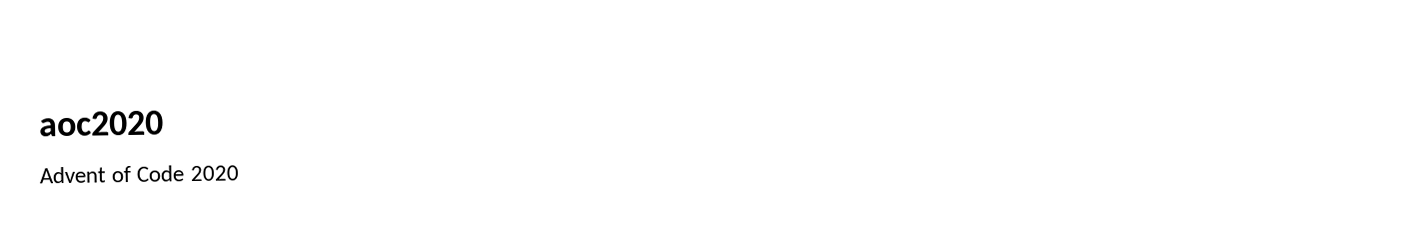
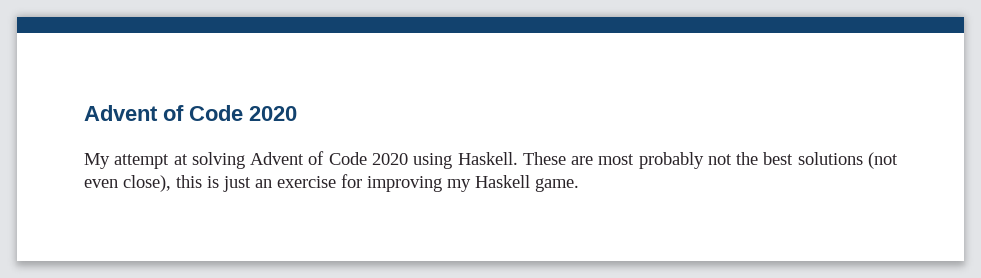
[38,110,164,137] [39,165,239,184] aoc2020 // Advent of Code 2020 -> [84,105,297,121] [84,151,899,169] [84,174,579,192] Advent of Code 2020 // My attempt at solving Advent of Code 2020 using Haskell. These are most probably not the best solutions (not even close), this is just an exercise for improving my Haskell game.

